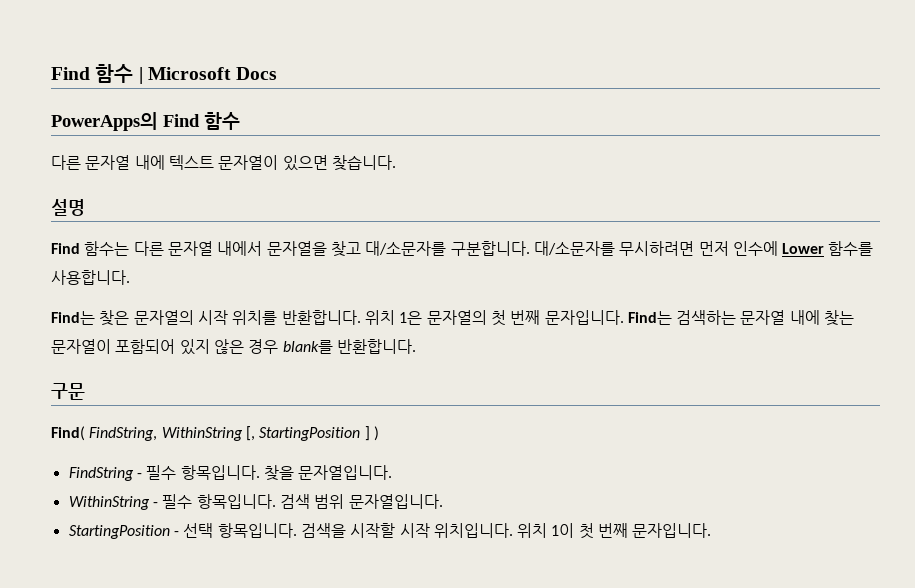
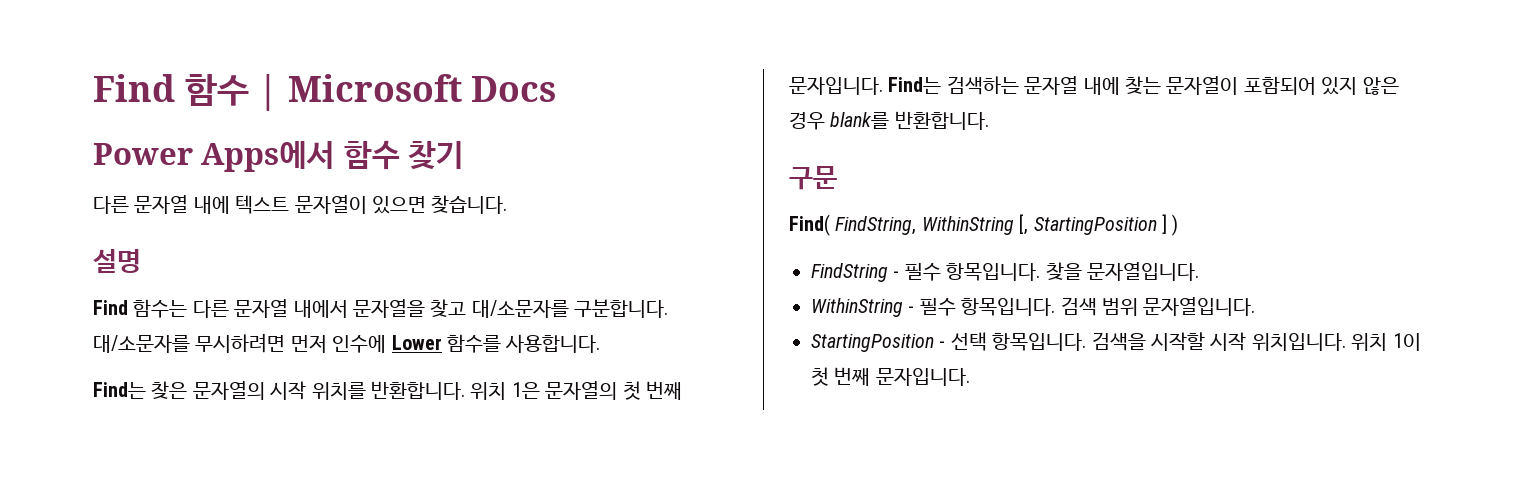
[51,112,240,131] PowerApps의 Find 함수 -> [93,140,465,172] Power Apps에서 함수 찾기

